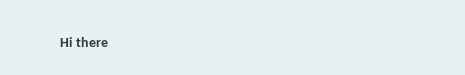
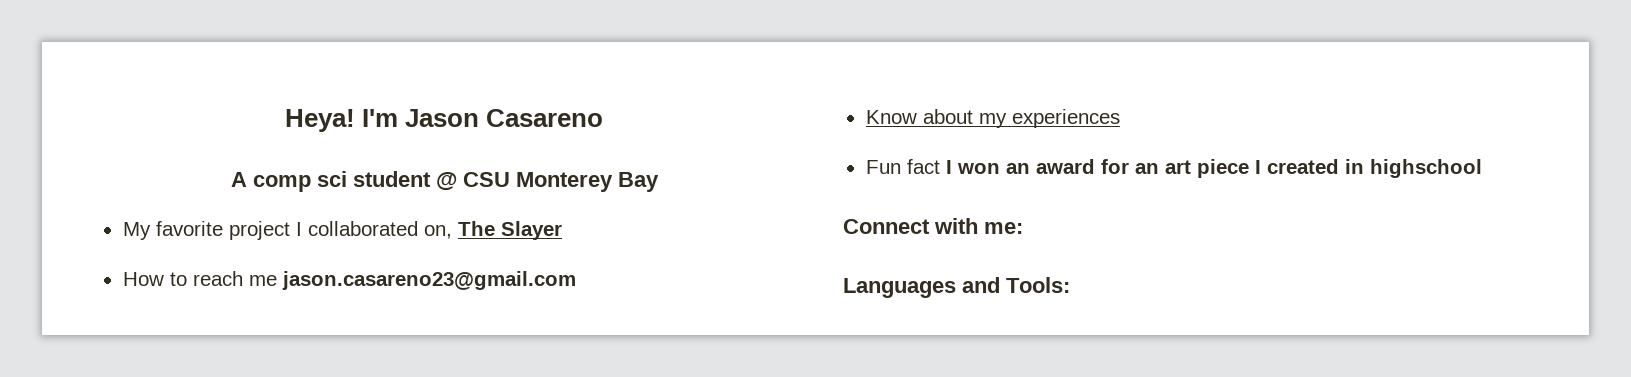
[60,37,108,47] Hi there -> [284,109,604,132] [230,171,659,192] [122,221,562,240] [122,271,576,290] [865,109,1120,128] [865,159,1482,178] [843,218,1023,234] [843,277,1070,298] Heya! I'm Jason Casareno // A comp sci student @ CSU Monterey Bay // My favorite project I collaborated on, The Slayer // How to reach me jason.casareno23@gmail.com // Know about my experiences // Fun fact I won an award for an art piece I created in highschool // Connect with me: // Languages and Tools:

